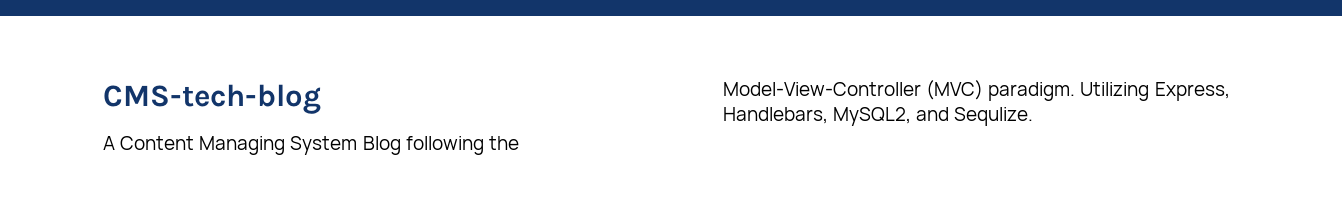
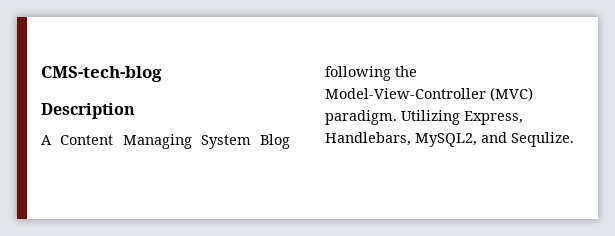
(321, 99) none -> [41,103,135,119] // Description

